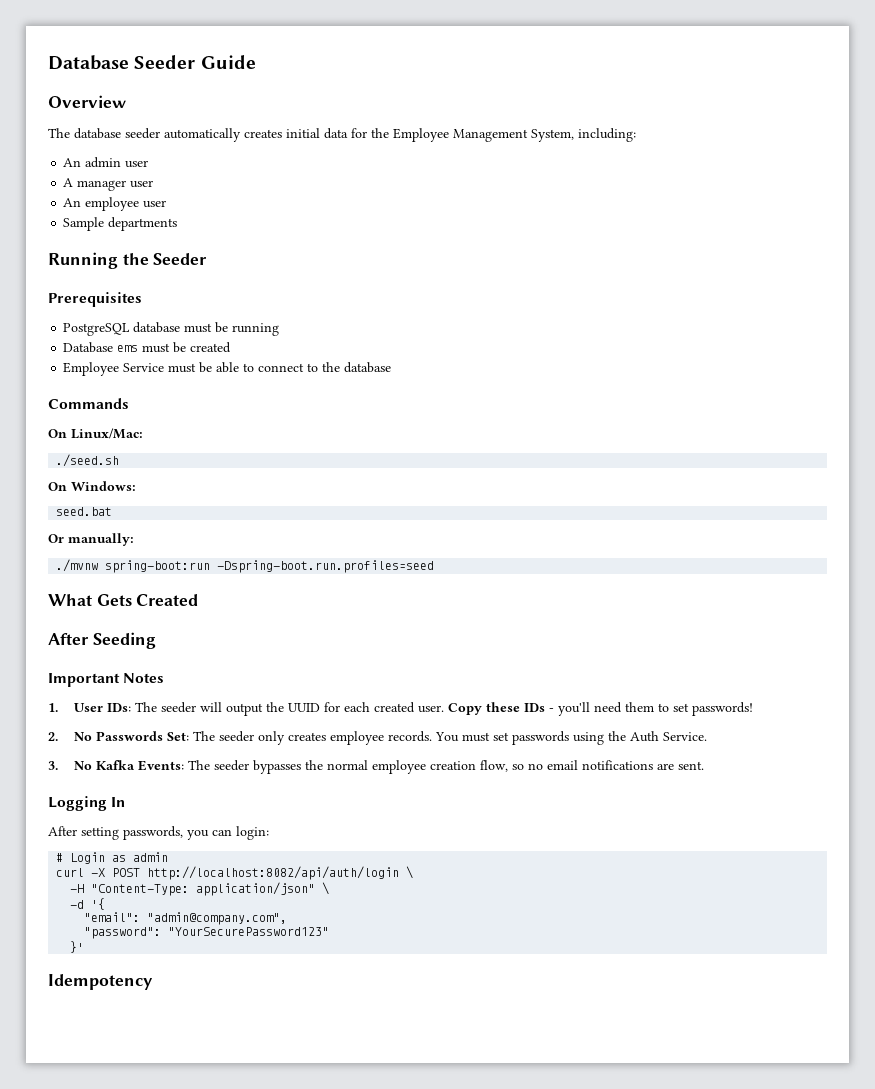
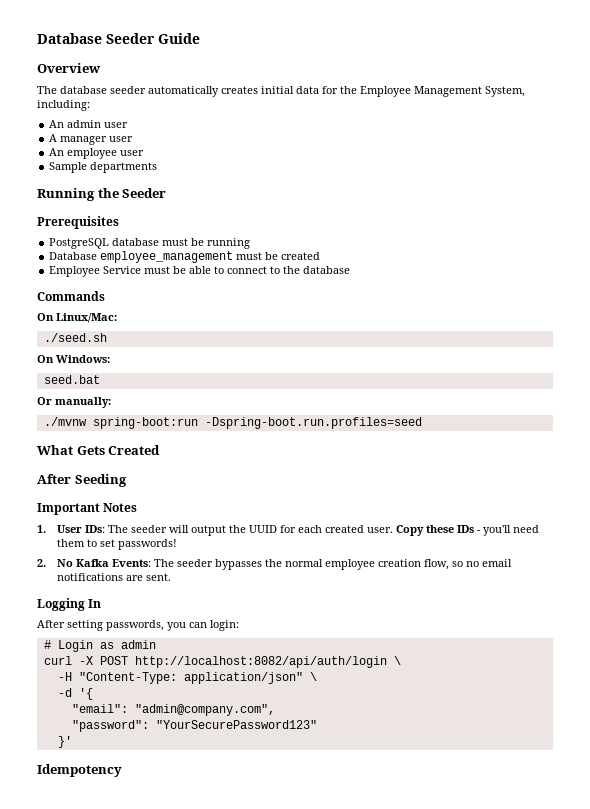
[117,345,139,352] ems -> [100,251,234,263] employee_management
[96,731,708,745] [48,761,93,770] Passwords Set: The seeder only creates employee records. You must set passwords using the Auth Service. // 3. No -> (74, 563) none

